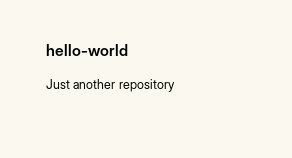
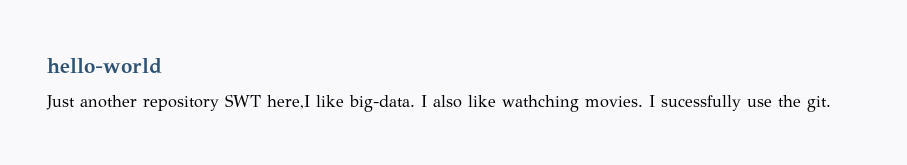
(175, 85) none -> [225,94,831,112] SWT here,I like big-data. I also like wathching movies. I sucessfully use the git.

